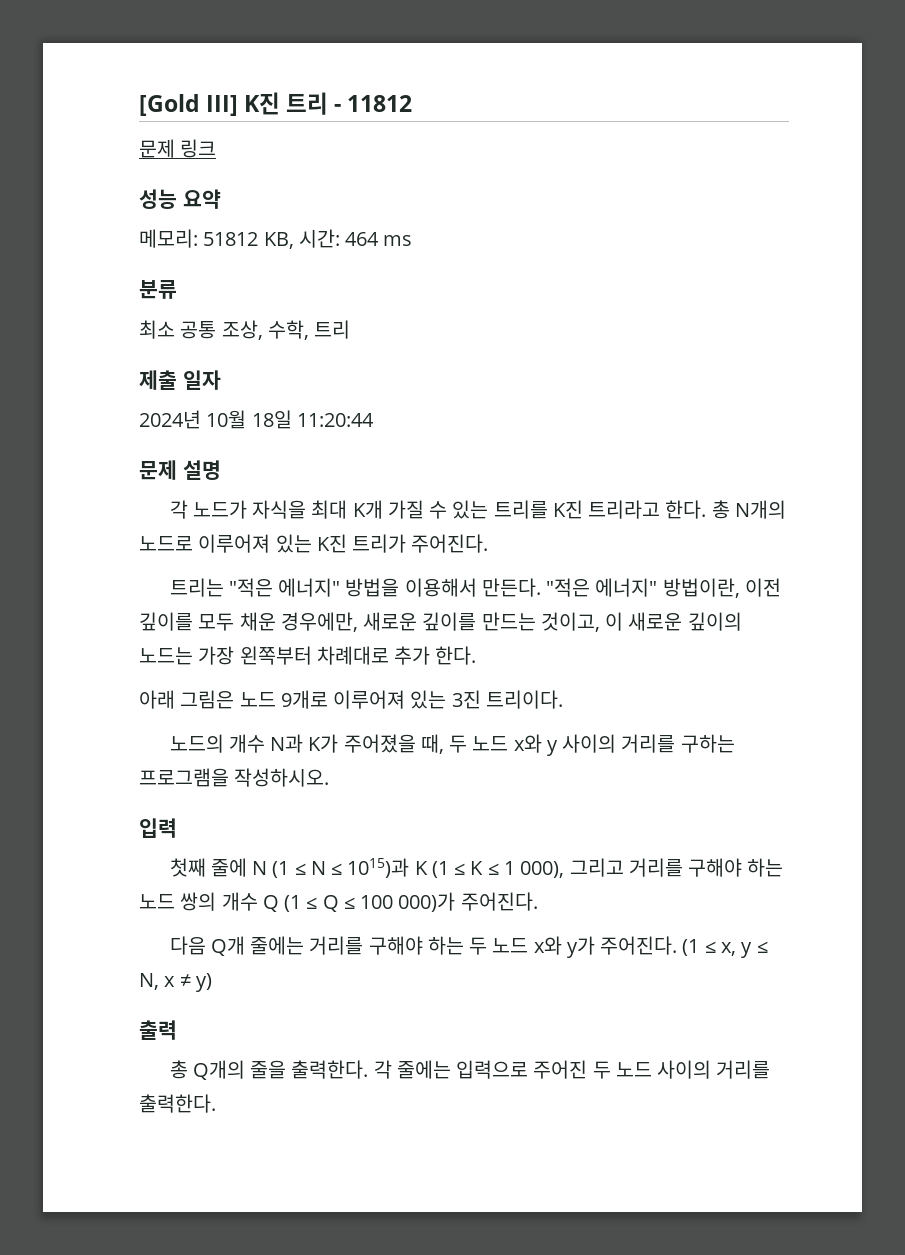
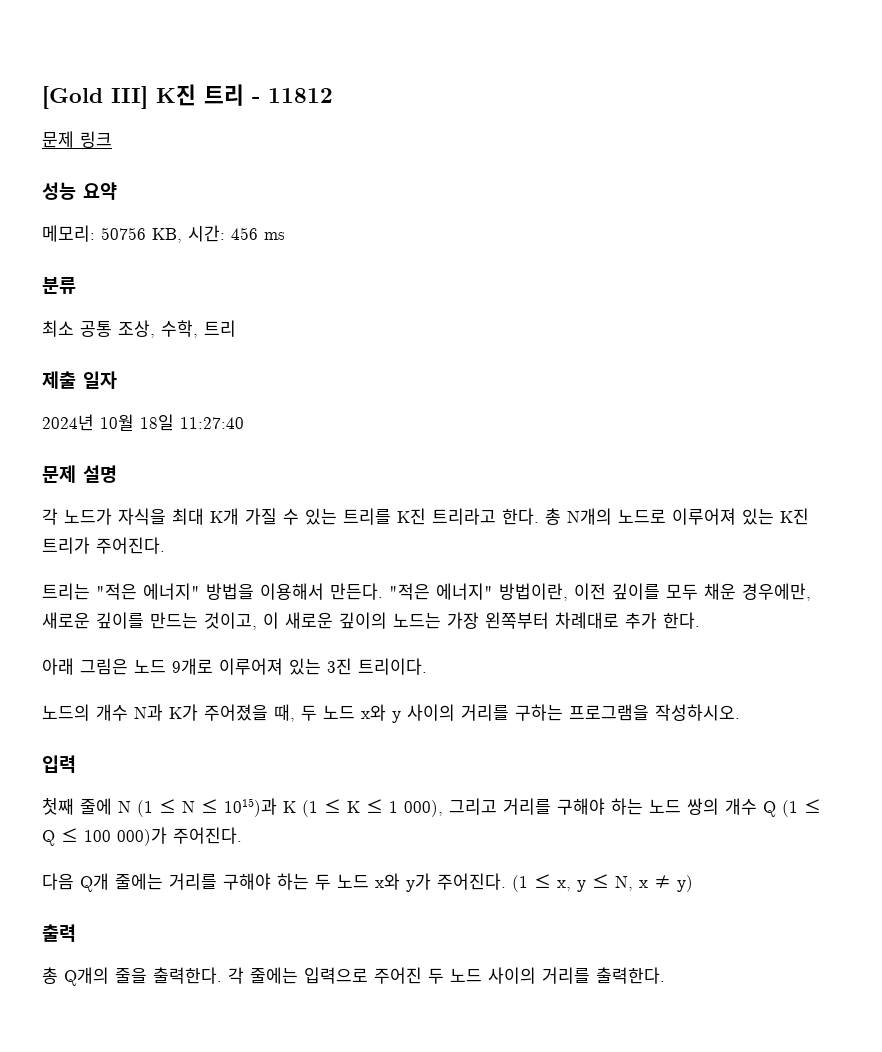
[203,232,259,246] 51812 -> [101,227,146,240] 50756
[345,232,380,246] 464 -> [231,227,258,240] 456
[296,413,374,427] 11:20:44 -> [180,417,244,429] 11:27:40

